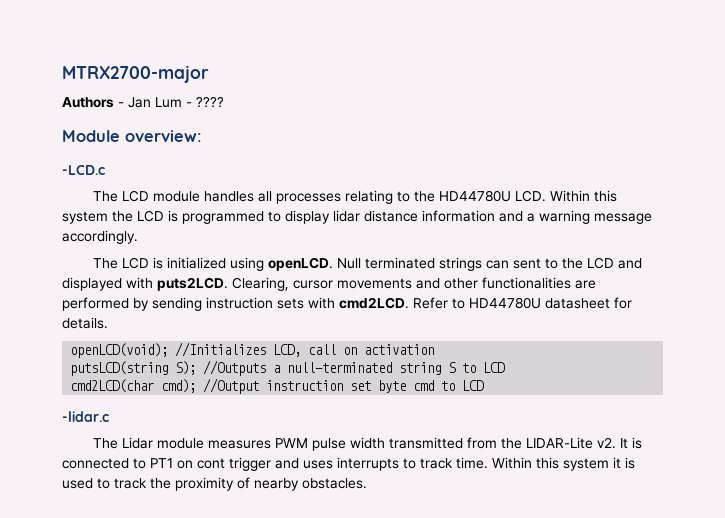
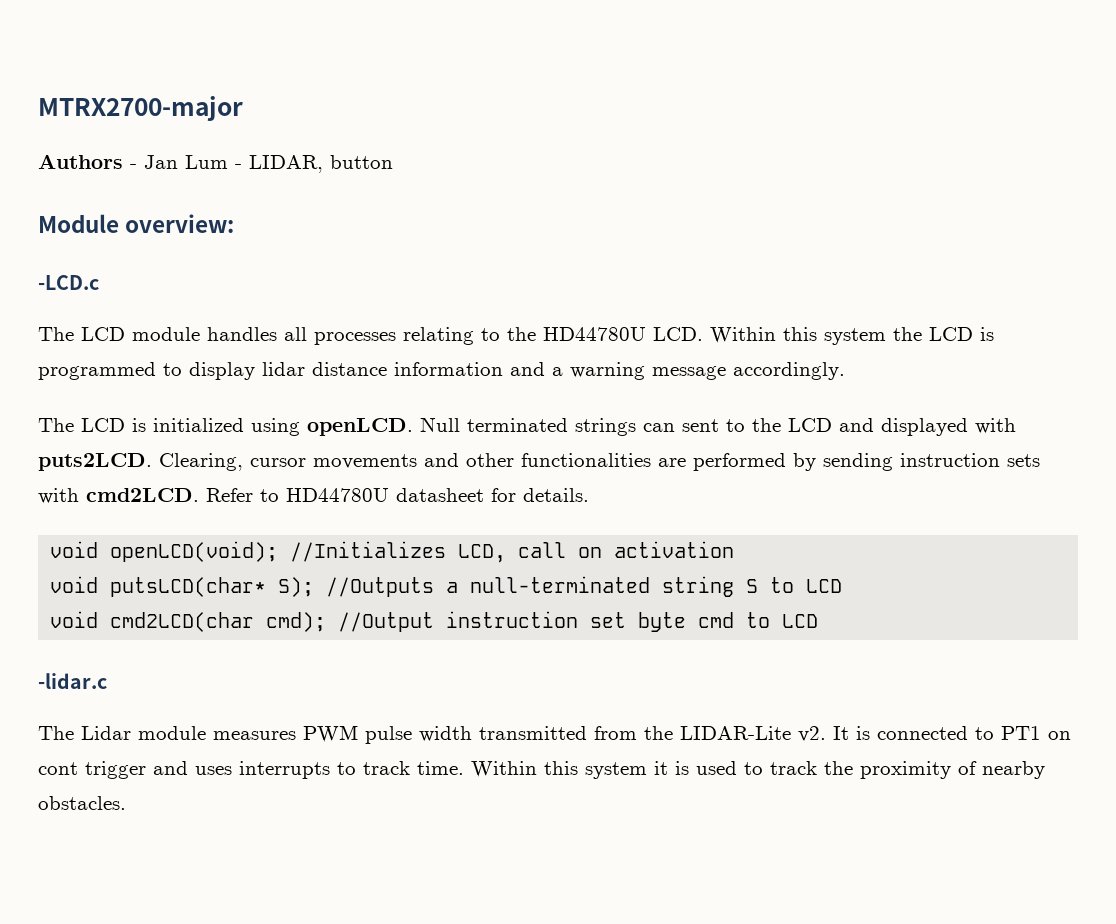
[196,96,224,108] ???? -> [249,155,393,173] LIDAR, button
(108, 323) none -> [50,541,99,558] void
[70,361,169,376] putsLCD(string -> [50,576,267,597] void putsLCD(char*
(506, 367) none -> [50,611,99,628] void

